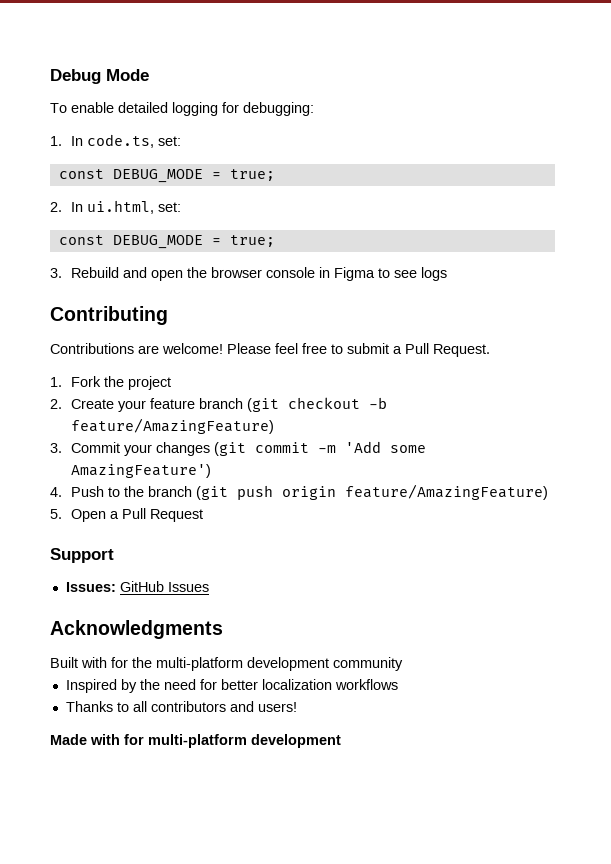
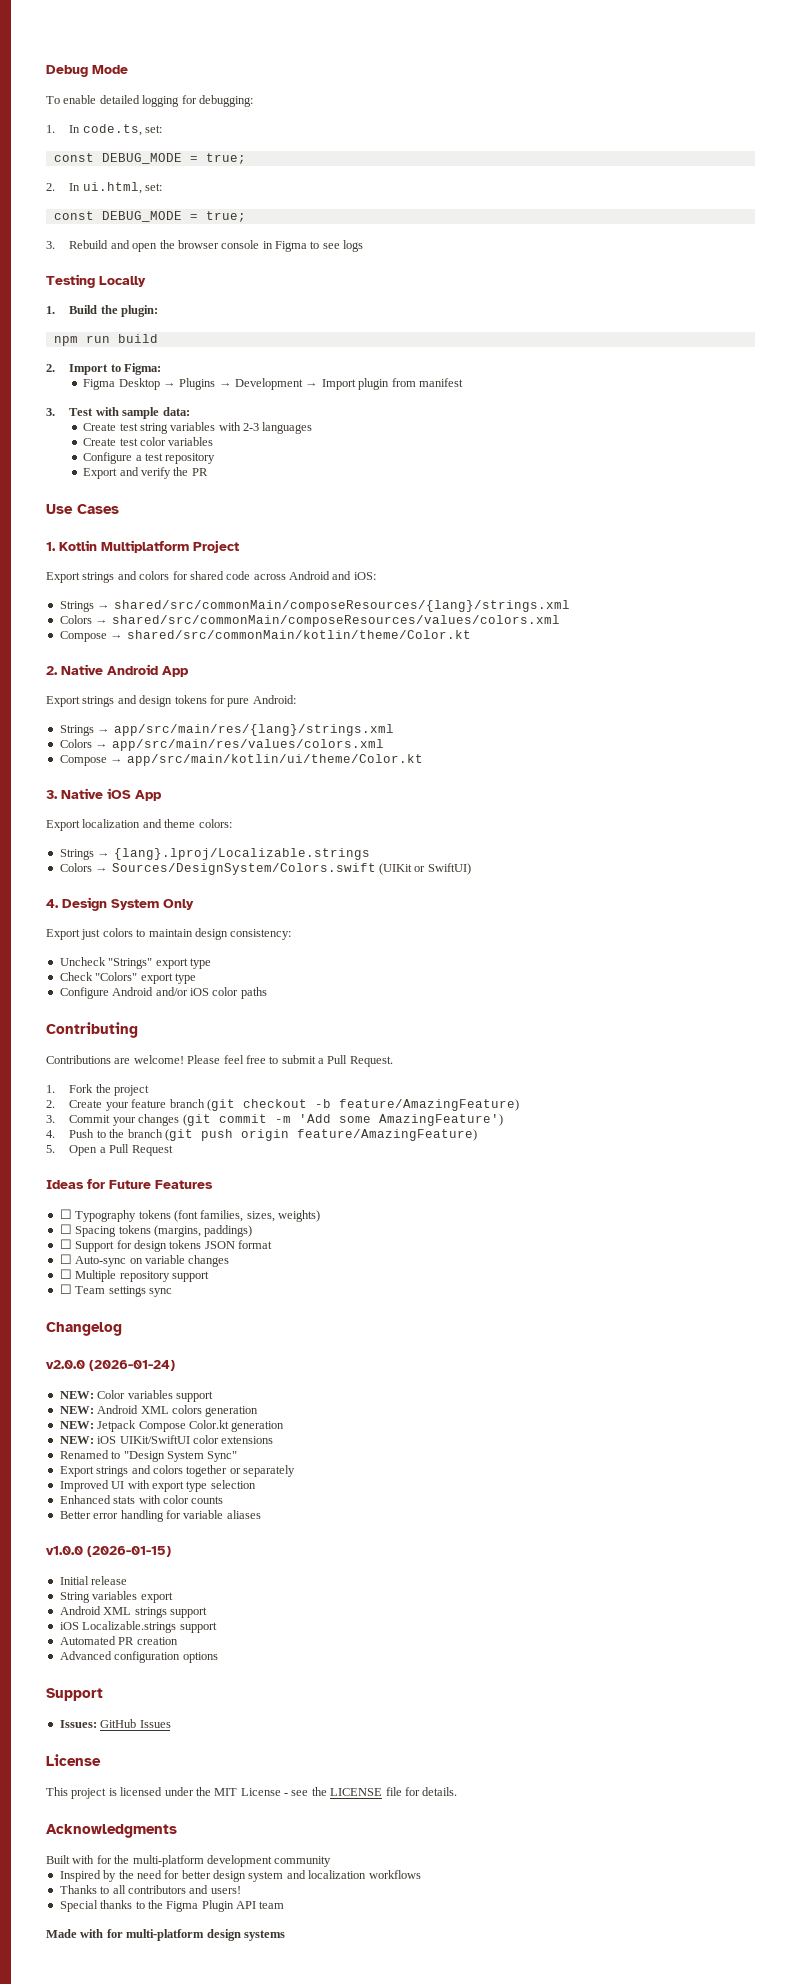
(448, 274) none -> [46,274,146,288] [46,305,159,317] [53,334,158,346] [46,363,162,375] [83,378,463,390] [46,407,190,419] [83,422,313,434] [83,437,214,446] [83,452,216,464] [83,467,208,479] [46,504,119,514] [46,540,239,553] [46,571,376,583] [59,600,570,612] [59,615,560,627] [59,630,471,642] [46,664,189,677] [46,695,296,707] [59,724,394,736] [59,739,384,751] [59,754,423,766] [46,788,162,801] [46,819,232,831] [59,848,370,860] [59,863,471,875] [46,897,194,911] [46,928,292,940] [59,957,211,969] [59,972,196,984] [59,987,267,999] // Testing Locally // 1. Build the plugin: // npm run build // 2. Import to Figma: // Figma Desktop → Plugins → Development → Import plugin from manifest // 3. Test with sample data: // Create test string variables with 2-3 languages // Create test color variables // Configure a test repository // Export and verify the PR // Use Cases // 1. Kotlin Multiplatform Project // Export strings and colors for shared code across Android and iOS: // Strings → shared/src/commonMain/composeResources/{lang}/strings.xml // Colors → shared/src/commonMain/composeResources/values/colors.xml // Compose → shared/src/commonMain/kotlin/theme/Color.kt // 2. Native Android App // Export strings and design tokens for pure Android: // Strings → app/src/main/res/{lang}/strings.xml // Colors → app/src/main/res/values/colors.xml // Compose → app/src/main/kotlin/ui/theme/Color.kt // 3. Native iOS App // Export localization and theme colors: // Strings → {lang}.lproj/Localizable.strings // Colors → Sources/DesignSystem/Colors.swift (UIKit or SwiftUI) // 4. Design System Only // Export just colors to maintain design consistency: // Uncheck "Strings" export type // Check "Colors" export type // Configure Android and/or iOS color paths
[50,548,114,563] [65,581,209,592] Support // Issues: GitHub Issues -> [46,1179,213,1189] [59,1209,320,1222] [59,1224,253,1237] [59,1239,272,1252] [59,1254,230,1267] [59,1269,209,1282] [59,1284,172,1297] [46,1322,122,1336] [46,1360,175,1371] [59,1390,213,1402] [59,1405,259,1417] [59,1420,285,1432] [59,1435,274,1444] [59,1450,238,1462] [59,1465,295,1477] [59,1480,256,1492] [59,1495,224,1504] [59,1510,261,1522] [46,1546,171,1557] [59,1576,128,1585] [59,1591,173,1603] [59,1606,207,1618] [59,1621,217,1633] [59,1636,178,1645] [59,1651,218,1663] [46,1688,103,1701] [59,1719,171,1728] [46,1754,101,1766] [46,1787,458,1799] Ideas for Future Features // ☐ Typography tokens (font families, sizes, weights) // ☐ Spacing tokens (margins, paddings) // ☐ Support for design tokens JSON format // ☐ Auto-sync on variable changes // ☐ Multiple repository support // ☐ Team settings sync // Changelog // v2.0.0 (2026-01-24) // NEW: Color variables support // NEW: Android XML colors generation // NEW: Jetpack Compose Color.kt generation // NEW: iOS UIKit/SwiftUI color extensions // Renamed to "Design System Sync" // Export strings and colors together or separately // Improved UI with export type selection // Enhanced stats with color counts // Better error handling for variable aliases // v1.0.0 (2026-01-15) // Initial release // String variables export // Android XML strings support // iOS Localizable.strings support // Automated PR creation // Advanced configuration options // Support // Issues: GitHub Issues // License // This project is licensed under the MIT License - see the LICENSE file for details.
(258, 684) none -> [213,1870,306,1882] design system and
(297, 707) none -> [59,1900,285,1912] // Special thanks to the Figma Plugin API team
[251,734,341,748] development -> [206,1929,285,1941] design systems

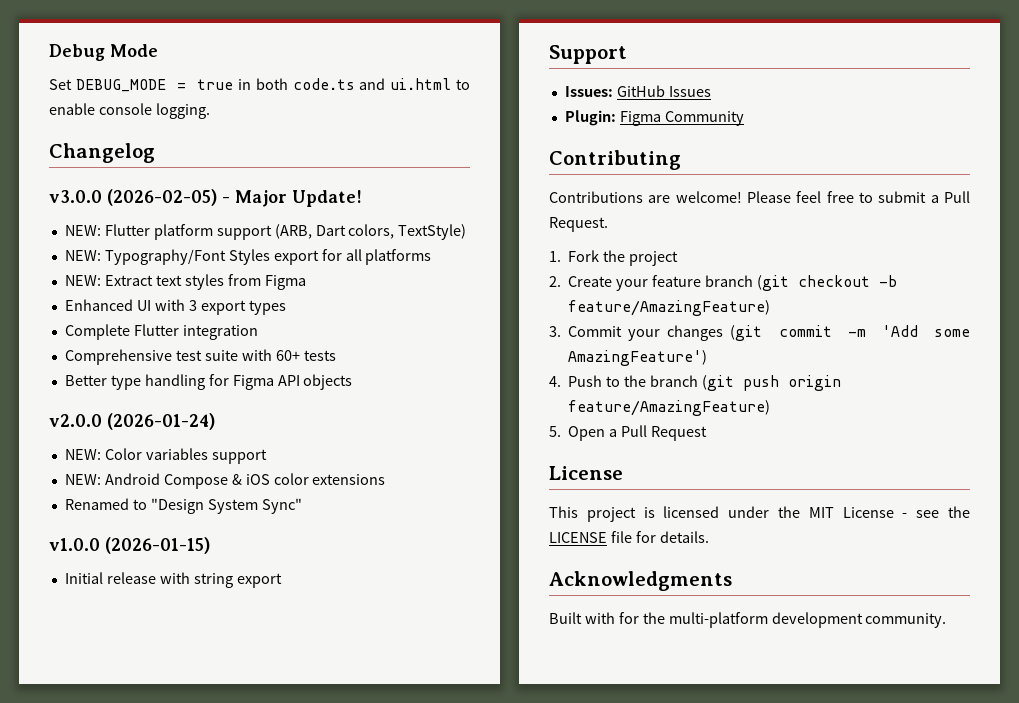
[46,95,253,107] [46,124,163,136] [53,153,246,164] [46,182,163,194] [53,211,246,222] [46,240,364,252] [46,274,146,288] [46,305,159,317] [53,334,158,346] [46,363,162,375] [83,378,463,390] [46,407,190,419] [83,422,313,434] [83,437,214,446] [83,452,216,464] [83,467,208,479] [46,504,119,514] [46,540,239,553] [46,571,376,583] [59,600,570,612] [59,615,560,627] [59,630,471,642] [46,664,189,677] [46,695,296,707] [59,724,394,736] [59,739,384,751] [59,754,423,766] [46,788,162,801] [46,819,232,831] [59,848,370,860] [59,863,471,875] [46,897,194,911] [46,928,292,940] [59,957,211,969] [59,972,196,984] [59,987,267,999] To enable detailed logging for debugging: // 1. In code.ts, set: // const DEBUG_MODE = true; // 2. In ui.html, set: // const DEBUG_MODE = true; // 3. Rebuild and open the browser console in Figma to see logs // Testing Locally // 1. Build the plugin: // npm run build // 2. Import to Figma: // Figma Desktop → Plugins → Development → Import plugin from manifest // 3. Test with sample data: // Create test string variables with 2-3 languages // Create test color variables // Configure a test repository // Export and verify the PR // Use Cases // 1. Kotlin Multiplatform Project // Export strings and colors for shared code across Android and iOS: // Strings → shared/src/commonMain/composeResources/{lang}/strings.xml // Colors → shared/src/commonMain/composeResources/values/colors.xml // Compose → shared/src/commonMain/kotlin/theme/Color.kt // 2. Native Android App // Export strings and design tokens for pure Android: // Strings → app/src/main/res/{lang}/strings.xml // Colors → app/src/main/res/values/colors.xml // Compose → app/src/main/kotlin/ui/theme/Color.kt // 3. Native iOS App // Export localization and theme colors: // Strings → {lang}.lproj/Localizable.strings // Colors → Sources/DesignSystem/Colors.swift (UIKit or SwiftUI) // 4. Design System Only // Export just colors to maintain design consistency: // Uncheck "Strings" export type // Check "Colors" export type // Configure Android and/or iOS color paths -> [49,78,470,92] [49,103,210,119] [49,143,155,163] [49,189,362,207] [64,224,467,240] [64,249,432,265] [64,274,306,290] [64,299,286,315] [64,324,258,340] [64,349,336,365] [64,374,353,390] [49,413,215,430] [64,448,267,464] [64,473,386,489] [64,498,302,514] [49,537,210,554] [64,572,282,588] [549,45,627,64] [564,85,711,97] [564,110,744,126] Set DEBUG_MODE = true in both code.ts and ui.html to enable console logging. // Changelog // v3.0.0 (2026-02-05) - Major Update! // NEW: Flutter platform support (ARB, Dart colors, TextStyle) // NEW: Typography/Font Styles export for all platforms // NEW: Extract text styles from Figma // Enhanced UI with 3 export types // Complete Flutter integration // Comprehensive test suite with 60+ tests // Better type handling for Figma API objects // v2.0.0 (2026-01-24) // NEW: Color variables support // NEW: Android Compose & iOS color extensions // Renamed to "Design System Sync" // v1.0.0 (2026-01-15) // Initial release with string export // Support // Issues: GitHub Issues // Plugin: Figma Community
[46,1179,213,1189] [59,1209,320,1222] [59,1224,253,1237] [59,1239,272,1252] [59,1254,230,1267] [59,1269,209,1282] [59,1284,172,1297] [46,1322,122,1336] [46,1360,175,1371] [59,1390,213,1402] [59,1405,259,1417] [59,1420,285,1432] [59,1435,274,1444] [59,1450,238,1462] [59,1465,295,1477] [59,1480,256,1492] [59,1495,224,1504] [59,1510,261,1522] [46,1546,171,1557] [59,1576,128,1585] [59,1591,173,1603] [59,1606,207,1618] [59,1621,217,1633] [59,1636,178,1645] [59,1651,218,1663] [46,1688,103,1701] [59,1719,171,1728] // Ideas for Future Features // ☐ Typography tokens (font families, sizes, weights) // ☐ Spacing tokens (margins, paddings) // ☐ Support for design tokens JSON format // ☐ Auto-sync on variable changes // ☐ Multiple repository support // ☐ Team settings sync // Changelog // v2.0.0 (2026-01-24) // NEW: Color variables support // NEW: Android XML colors generation // NEW: Jetpack Compose Color.kt generation // NEW: iOS UIKit/SwiftUI color extensions // Renamed to "Design System Sync" // Export strings and colors together or separately // Improved UI with export type selection // Enhanced stats with color counts // Better error handling for variable aliases // v1.0.0 (2026-01-15) // Initial release // String variables export // Android XML strings support // iOS Localizable.strings support // Automated PR creation // Advanced configuration options // Support // Issues: GitHub Issues -> (707, 433) none
[274,1856,332,1867] [59,1870,421,1882] [59,1885,241,1894] [59,1900,285,1912] [46,1929,285,1941] community // Inspired by the need for better design system and localization workflows // Thanks to all contributors and users! // Special thanks to the Figma Plugin API team // Made with for multi-platform design systems -> [865,613,947,628] community.

